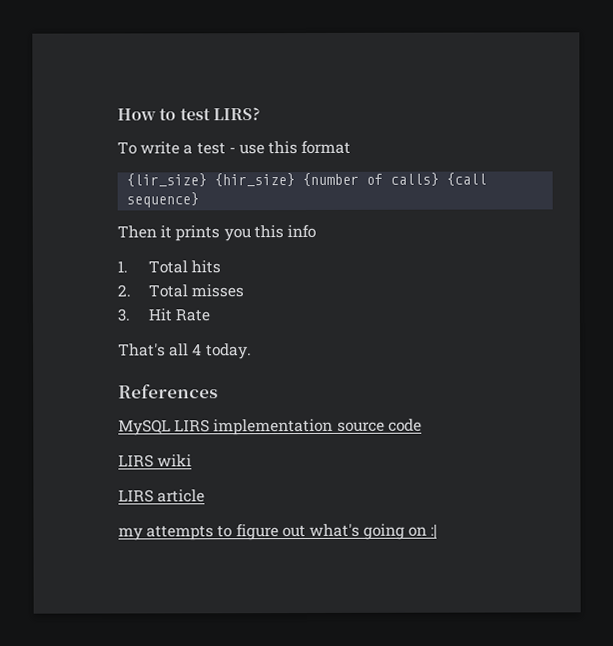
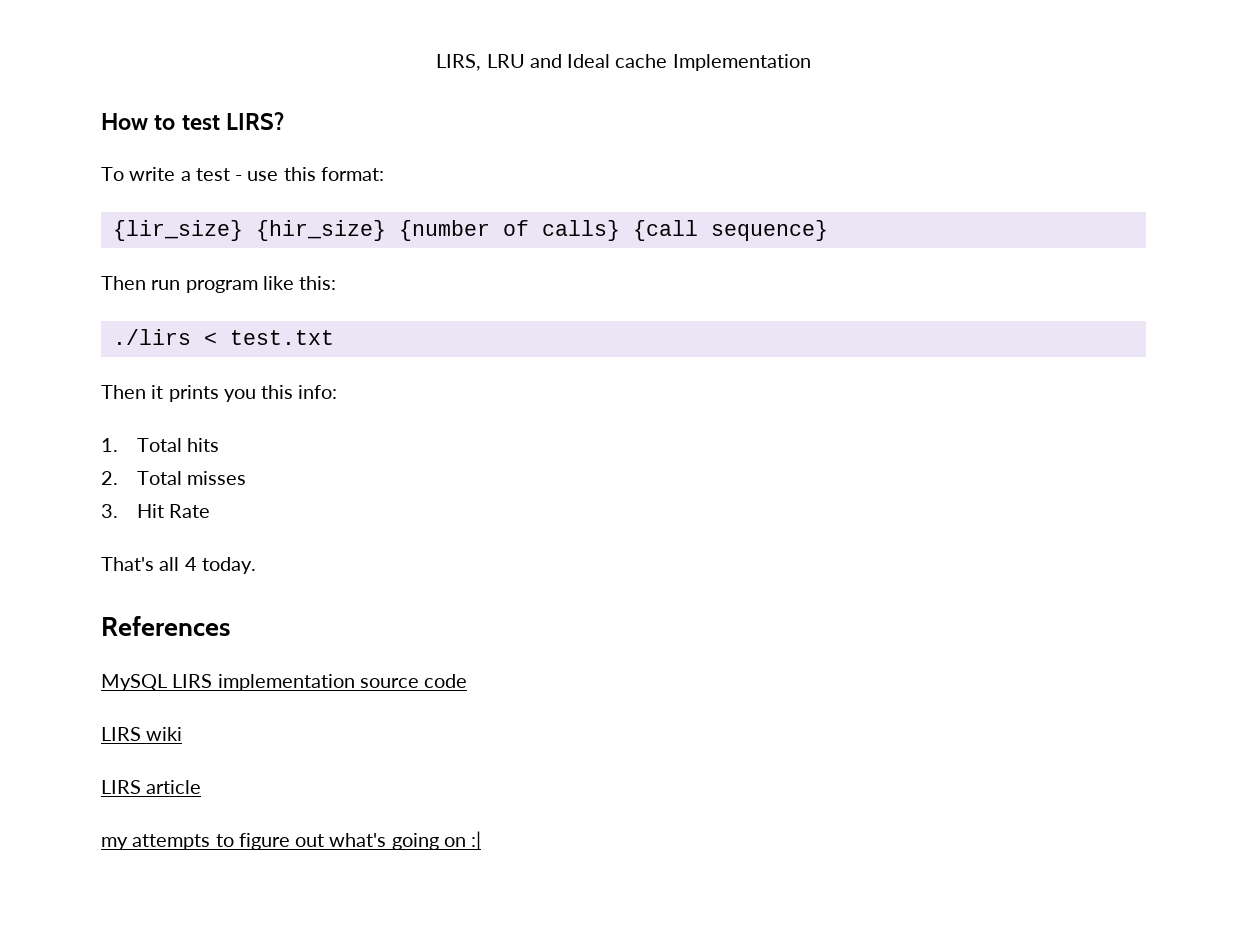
(117, 114) none -> [436,54,811,71] LIRS, LRU and Ideal cache Implementation //
[301,140,352,155] format -> [320,167,384,181] format:
(200, 200) none -> [101,276,337,293] [112,329,334,345] // Then run program like this: // ./lirs < test.txt
[286,224,316,239] info -> [298,385,338,399] info:

